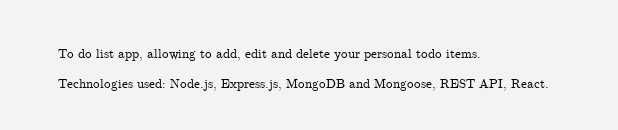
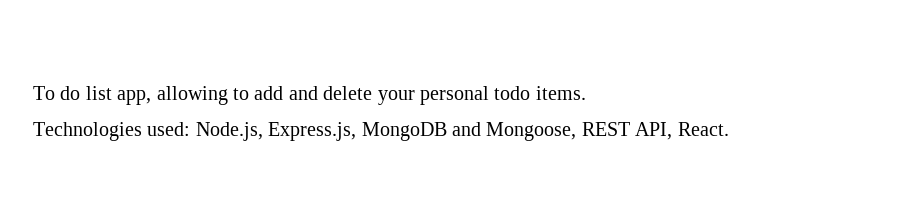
[216,49,267,61] add, edit -> [254,86,284,100] add

